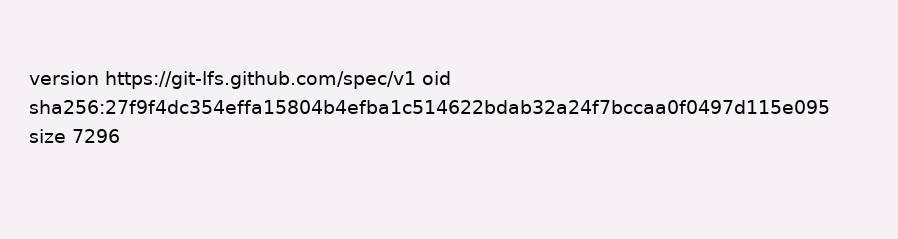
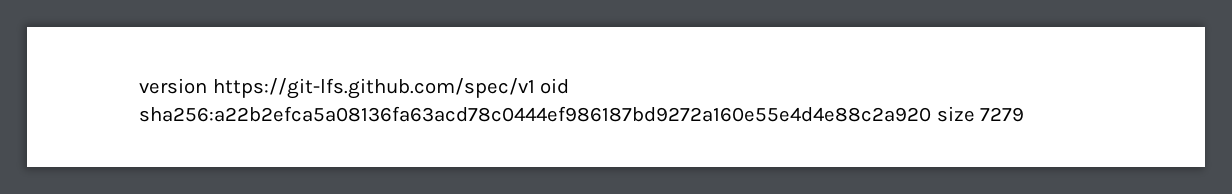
[29,100,830,114] [29,129,120,143] sha256:27f9f4dc354effa15804b4efba1c514622bdab32a24f7bccaa0f0497d115e095 size 7296 -> [139,106,1025,122] sha256:a22b2efca5a08136fa63acd78c0444ef986187bd9272a160e55e4d4e88c2a920 size 7279

